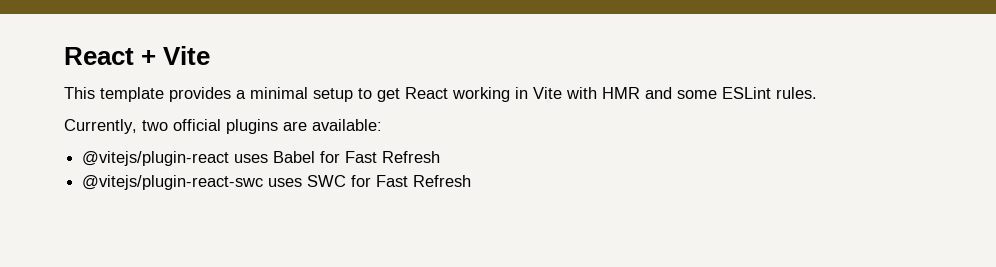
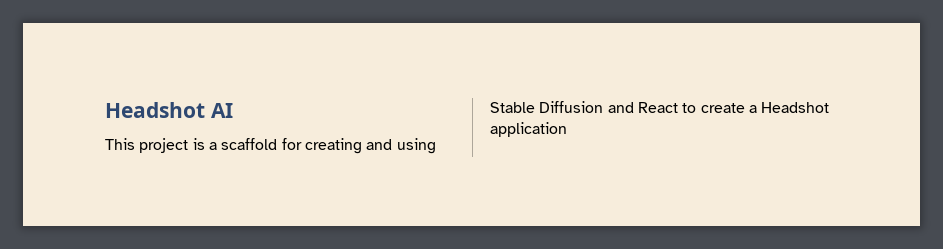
[64,46,211,65] [64,87,817,102] [64,119,382,134] [82,151,441,166] [82,175,472,190] React + Vite // This template provides a minimal setup to get React working in Vite with HMR and some ESLint rules. // Currently, two official plugins are available: // @vitejs/plugin-react uses Babel for Fast Refresh // @vitejs/plugin-react-swc uses SWC for Fast Refresh -> [105,102,233,118] [105,138,436,154] [490,101,830,113] [490,122,567,137] Headshot AI // This project is a scaffold for creating and using Stable Diffusion and React to create a Headshot application

